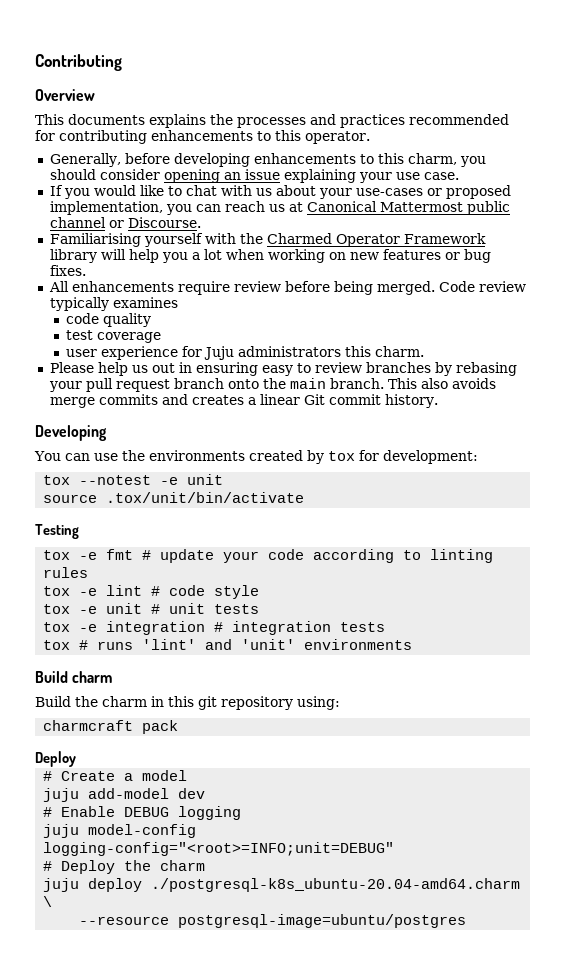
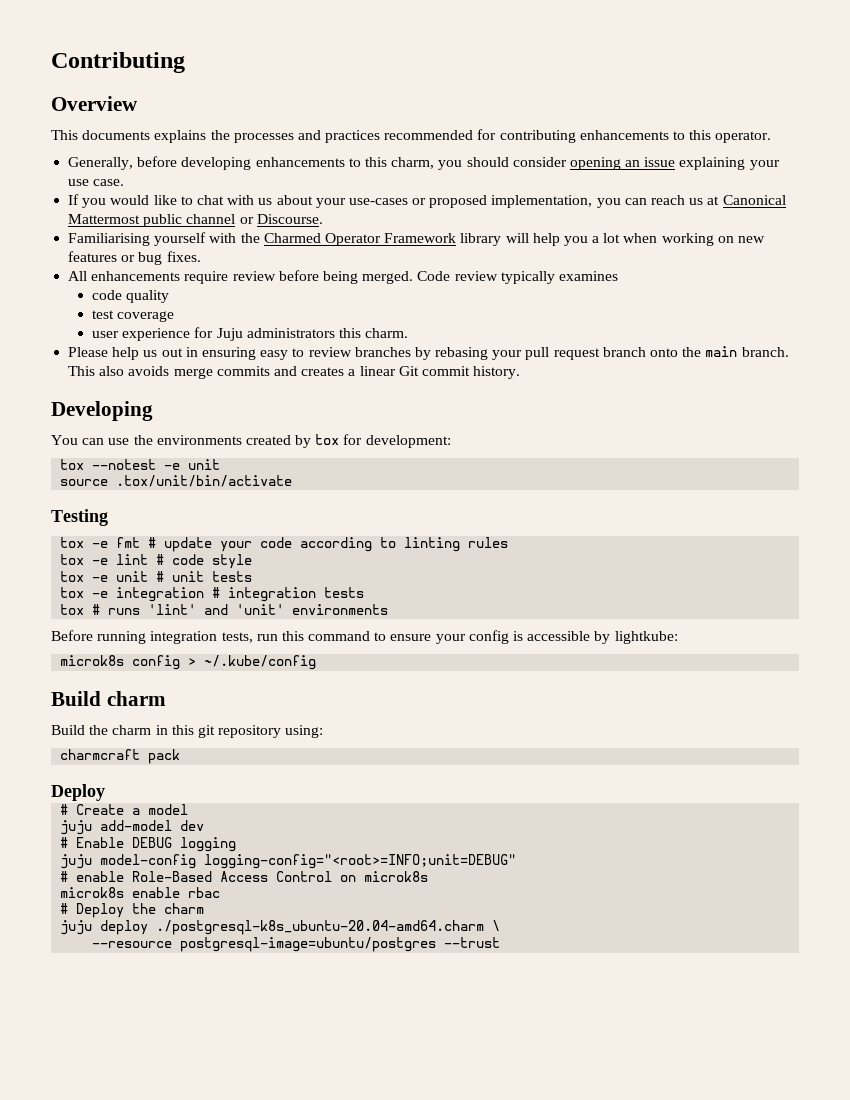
(413, 644) none -> [51,630,678,644] [60,655,317,670] // Before running integration tests, run this command to ensure your config is accessible by lightkube: // microk8s config > ~/.kube/config
(395, 849) none -> [60,871,429,882] [60,887,221,898] // # enable Role-Based Access Control on microk8s // microk8s enable rbac
(467, 921) none -> [444,937,501,948] --trust

